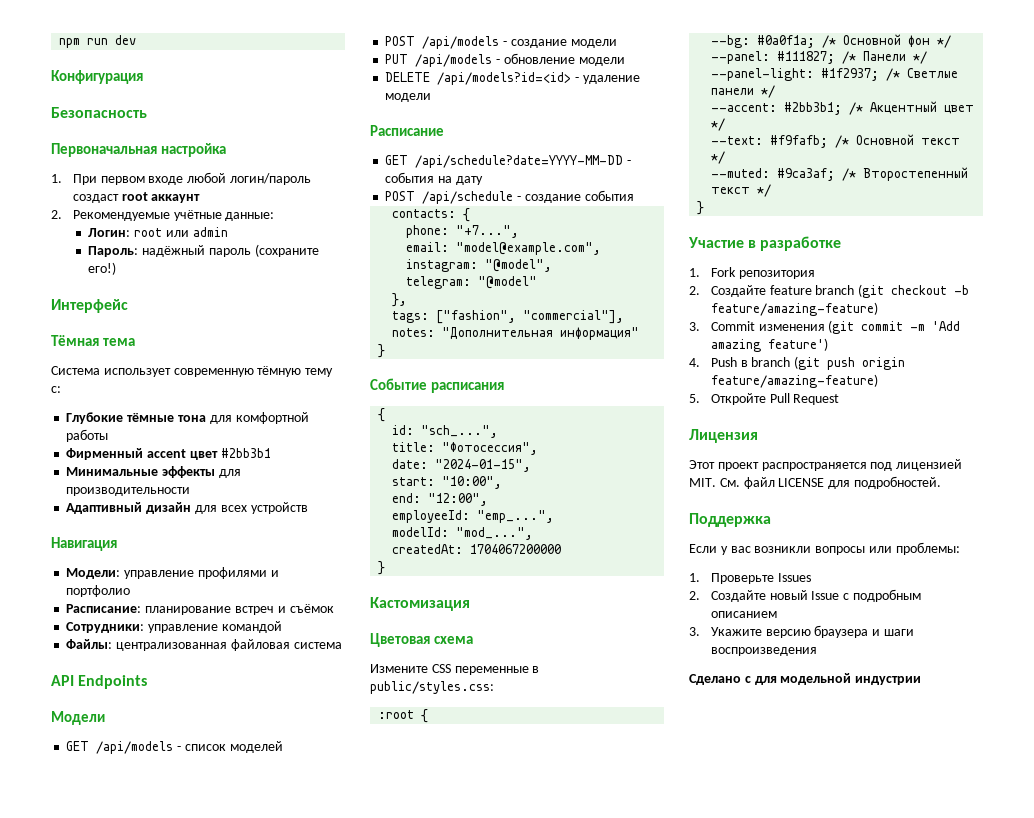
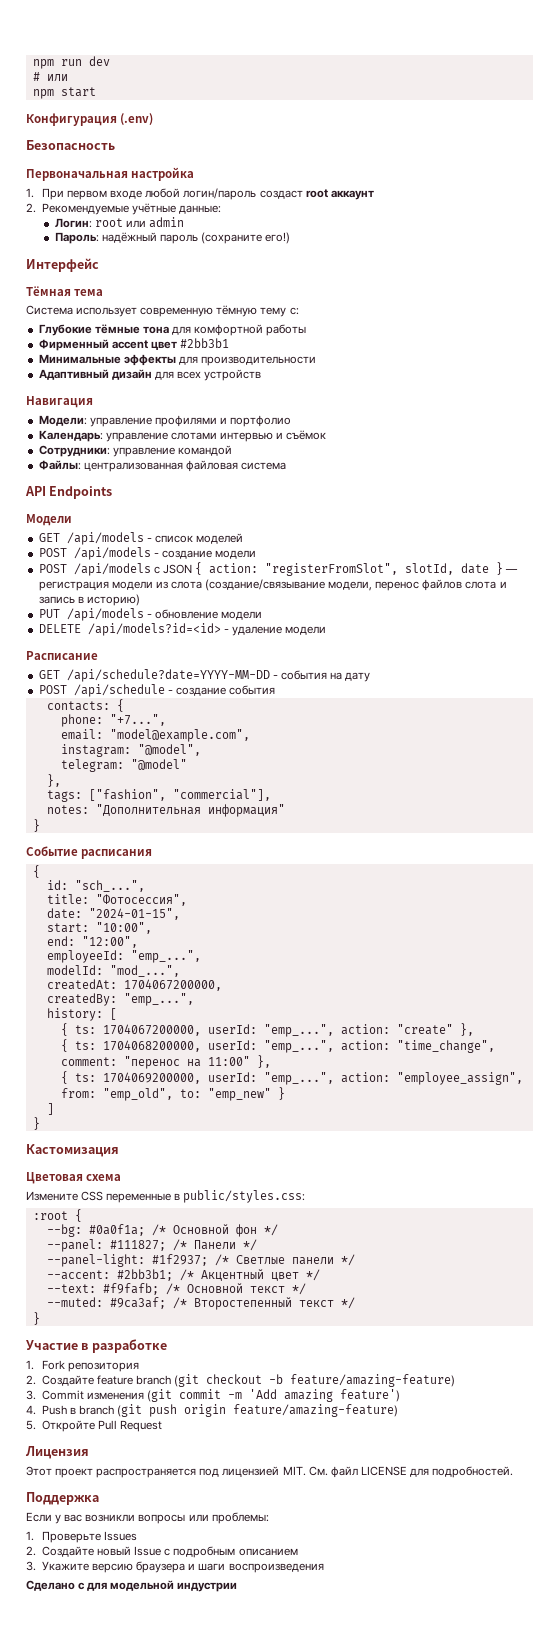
(137, 40) none -> [32,72,68,82] [32,87,96,99] // # или // npm start
(143, 77) none -> [120,113,154,125] (.env)
[66,604,274,615] Расписание: планирование встреч -> [38,430,273,442] Календарь: управление слотами интервью
(617, 43) none -> [38,562,519,576] [38,579,507,591] [38,594,140,606] // POST /api/models c JSON { action: "registerFromSlot", slotId, date } — регистрация модели из слота (создание/связывание модели, перенос файлов слота и запись в историю)
[470,544,562,554] 1704067200000 -> [123,979,222,991] [46,993,194,1006] [46,1008,117,1021] [60,1023,474,1037] [60,1039,495,1053] [60,1055,271,1069] [60,1071,523,1085] [60,1087,285,1101] [46,1103,54,1115] 1704067200000, // createdBy: "emp_...", // history: [ // { ts: 1704067200000, userId: "emp_...", action: "create" }, // { ts: 1704068200000, userId: "emp_...", action: "time_change", comment: "перенос на 11:00" }, // { ts: 1704069200000, userId: "emp_...", action: "employee_assign", from: "emp_old", to: "emp_new" } // ]

